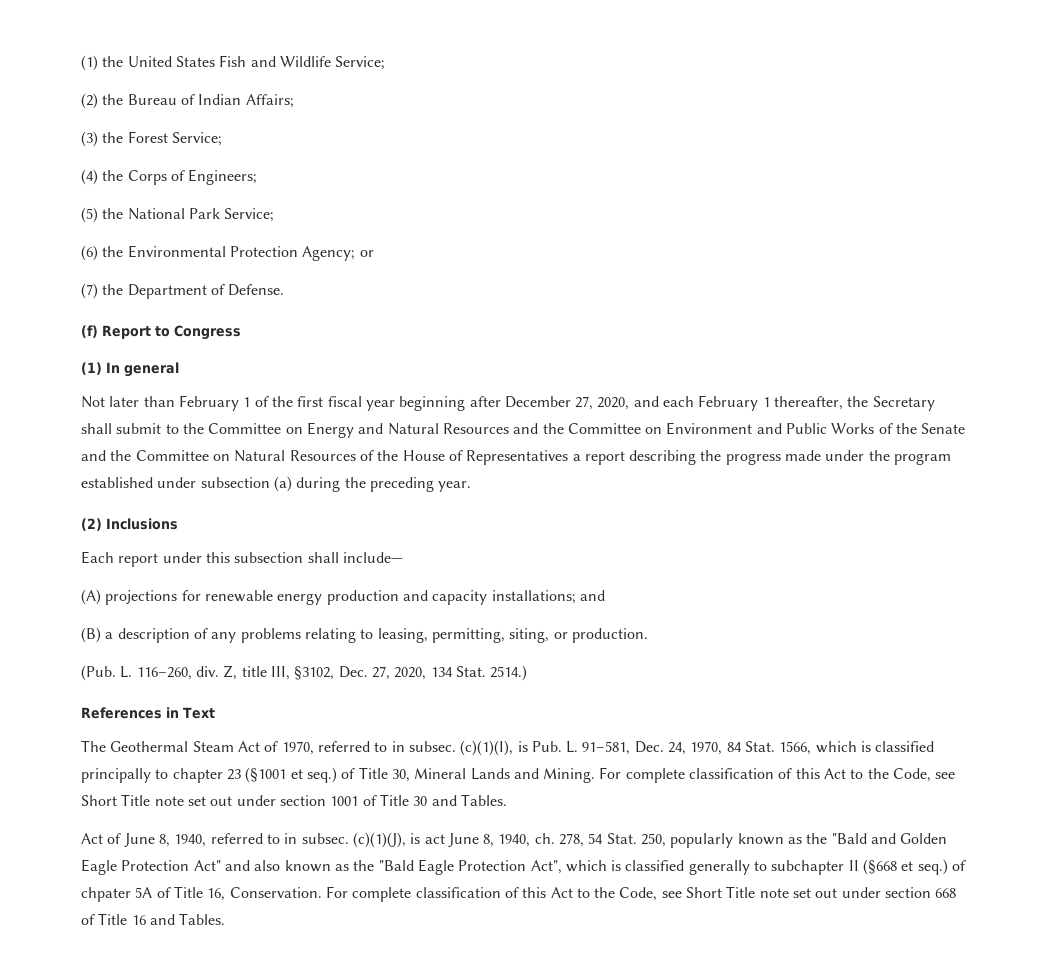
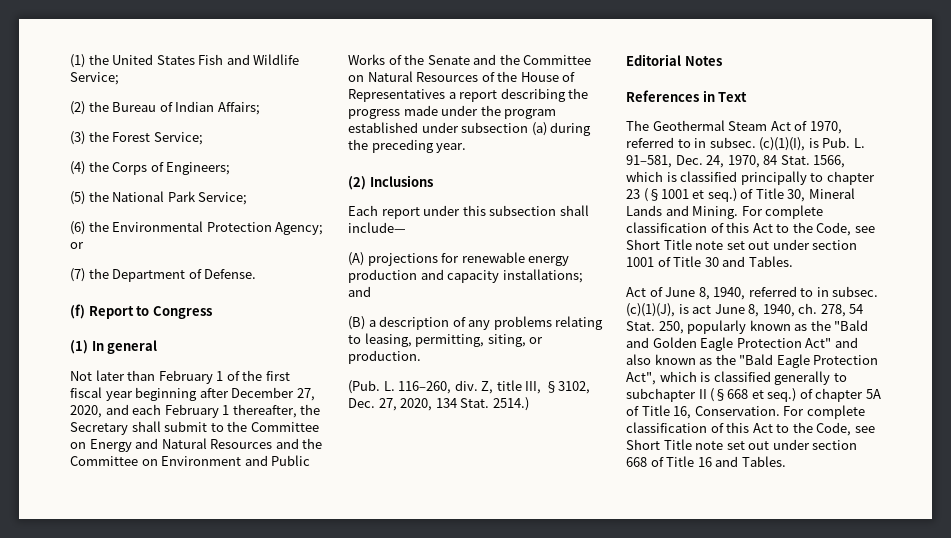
(528, 673) none -> [626,54,722,66] // Editorial Notes
[81,887,131,902] chpater -> [815,388,864,402] chapter

